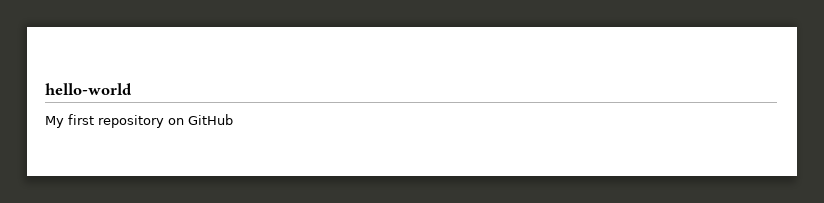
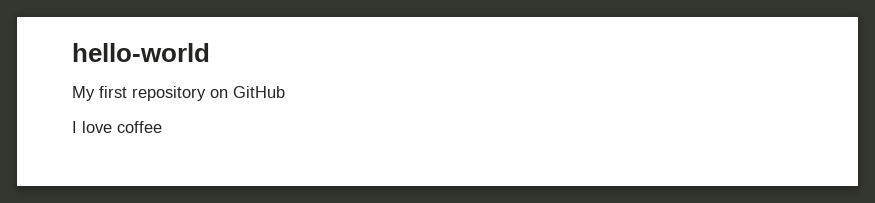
(233, 119) none -> [72,121,162,133] // I love coffee

